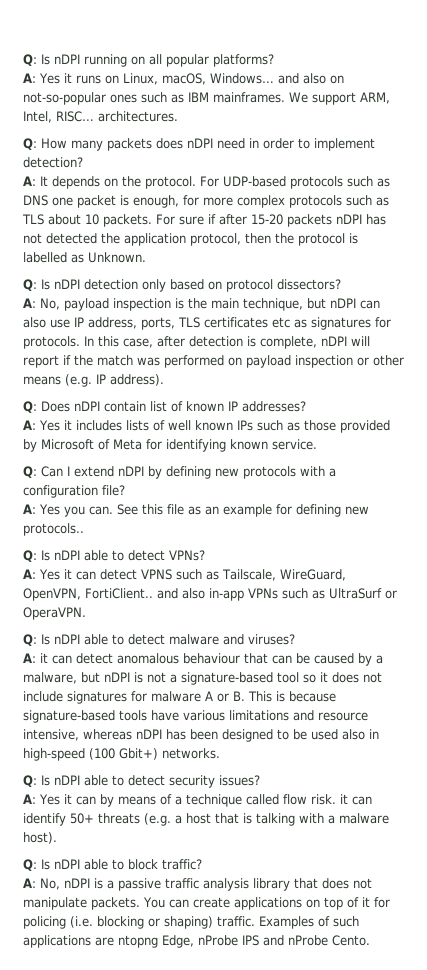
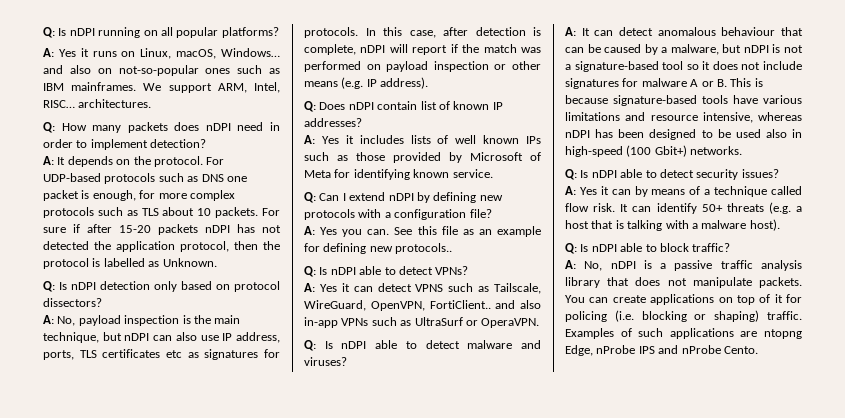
[40,653,48,663] it -> [581,28,590,36] It
[339,794,348,804] it -> [620,204,629,212] It

